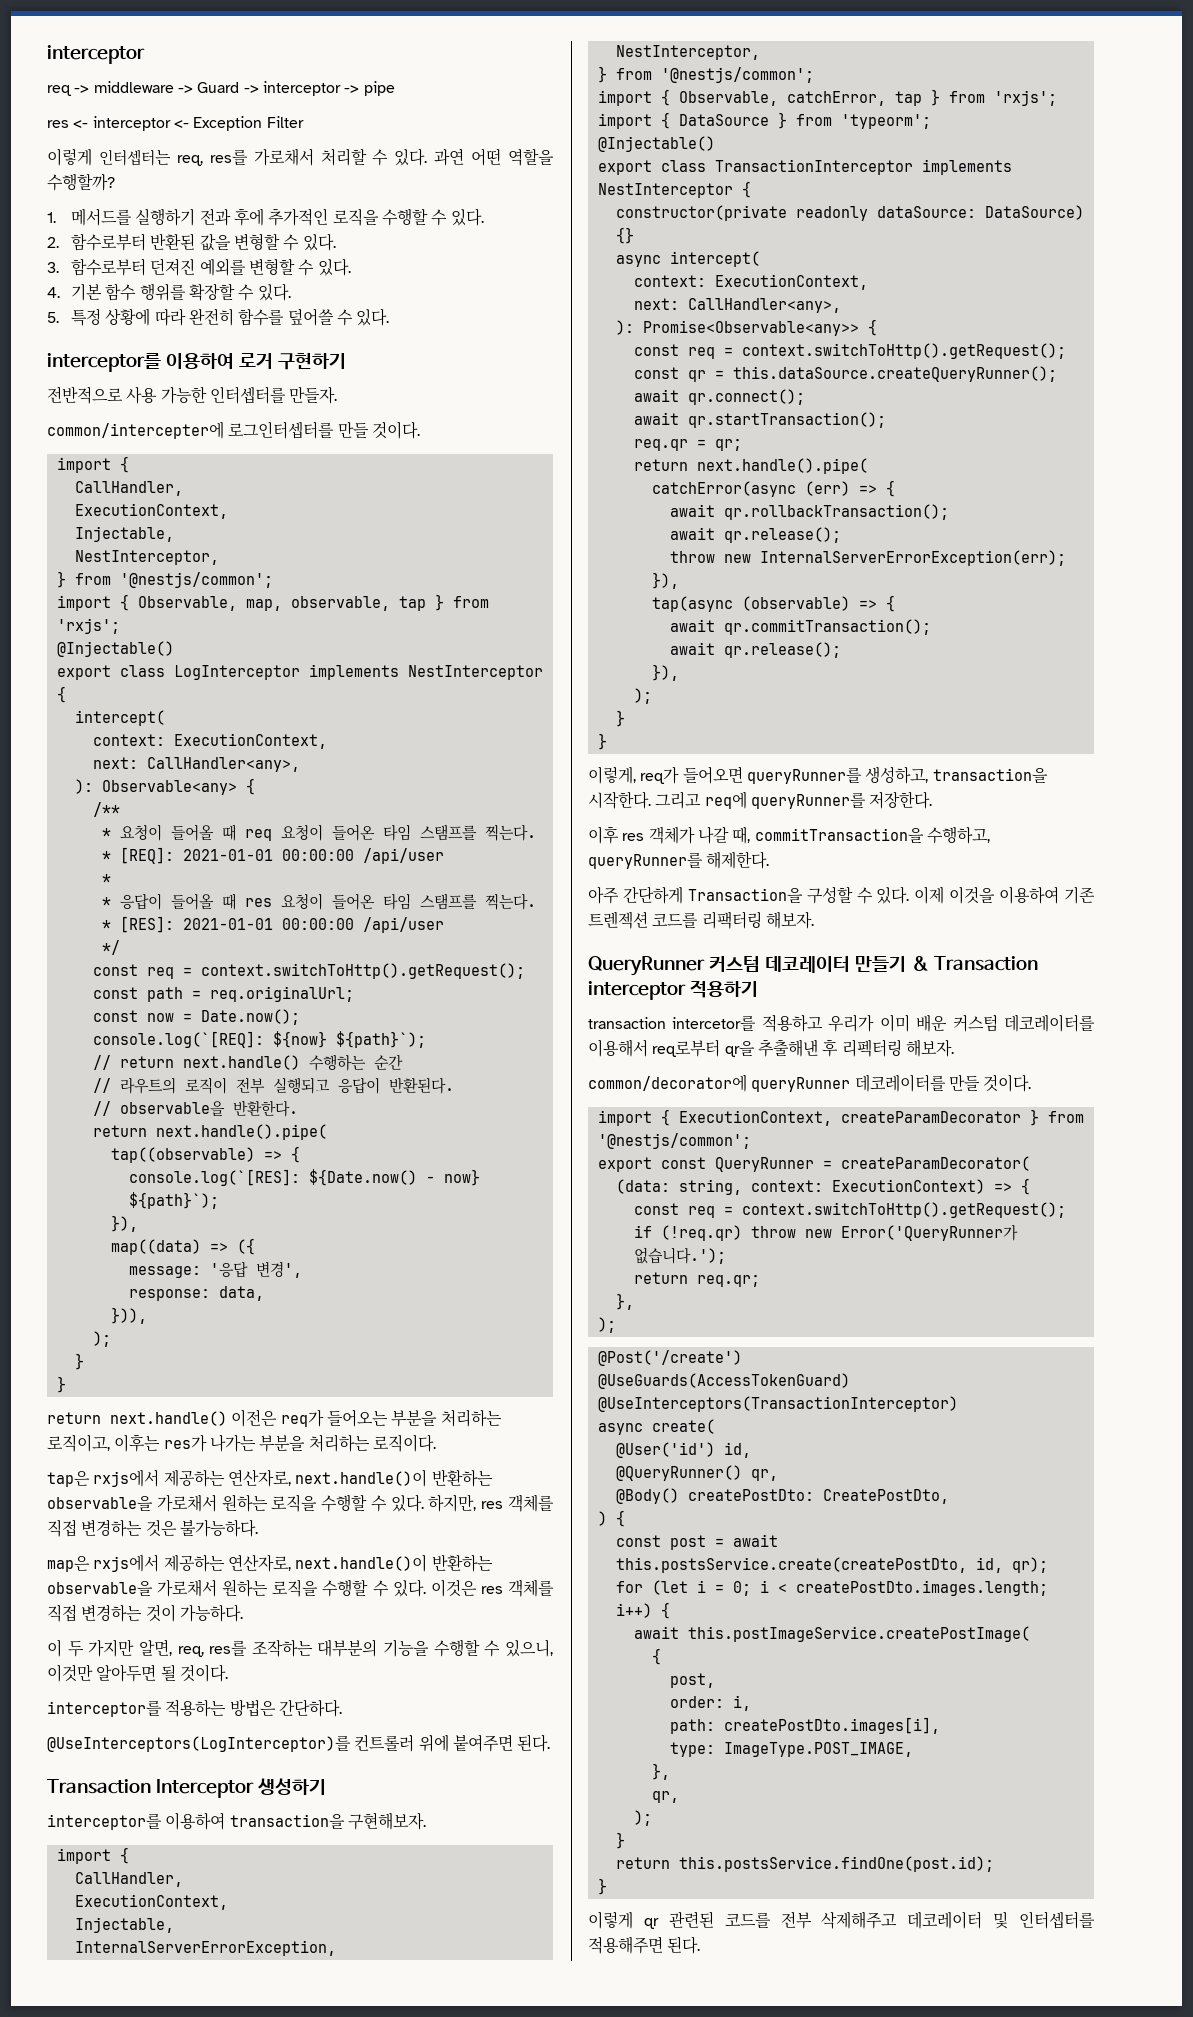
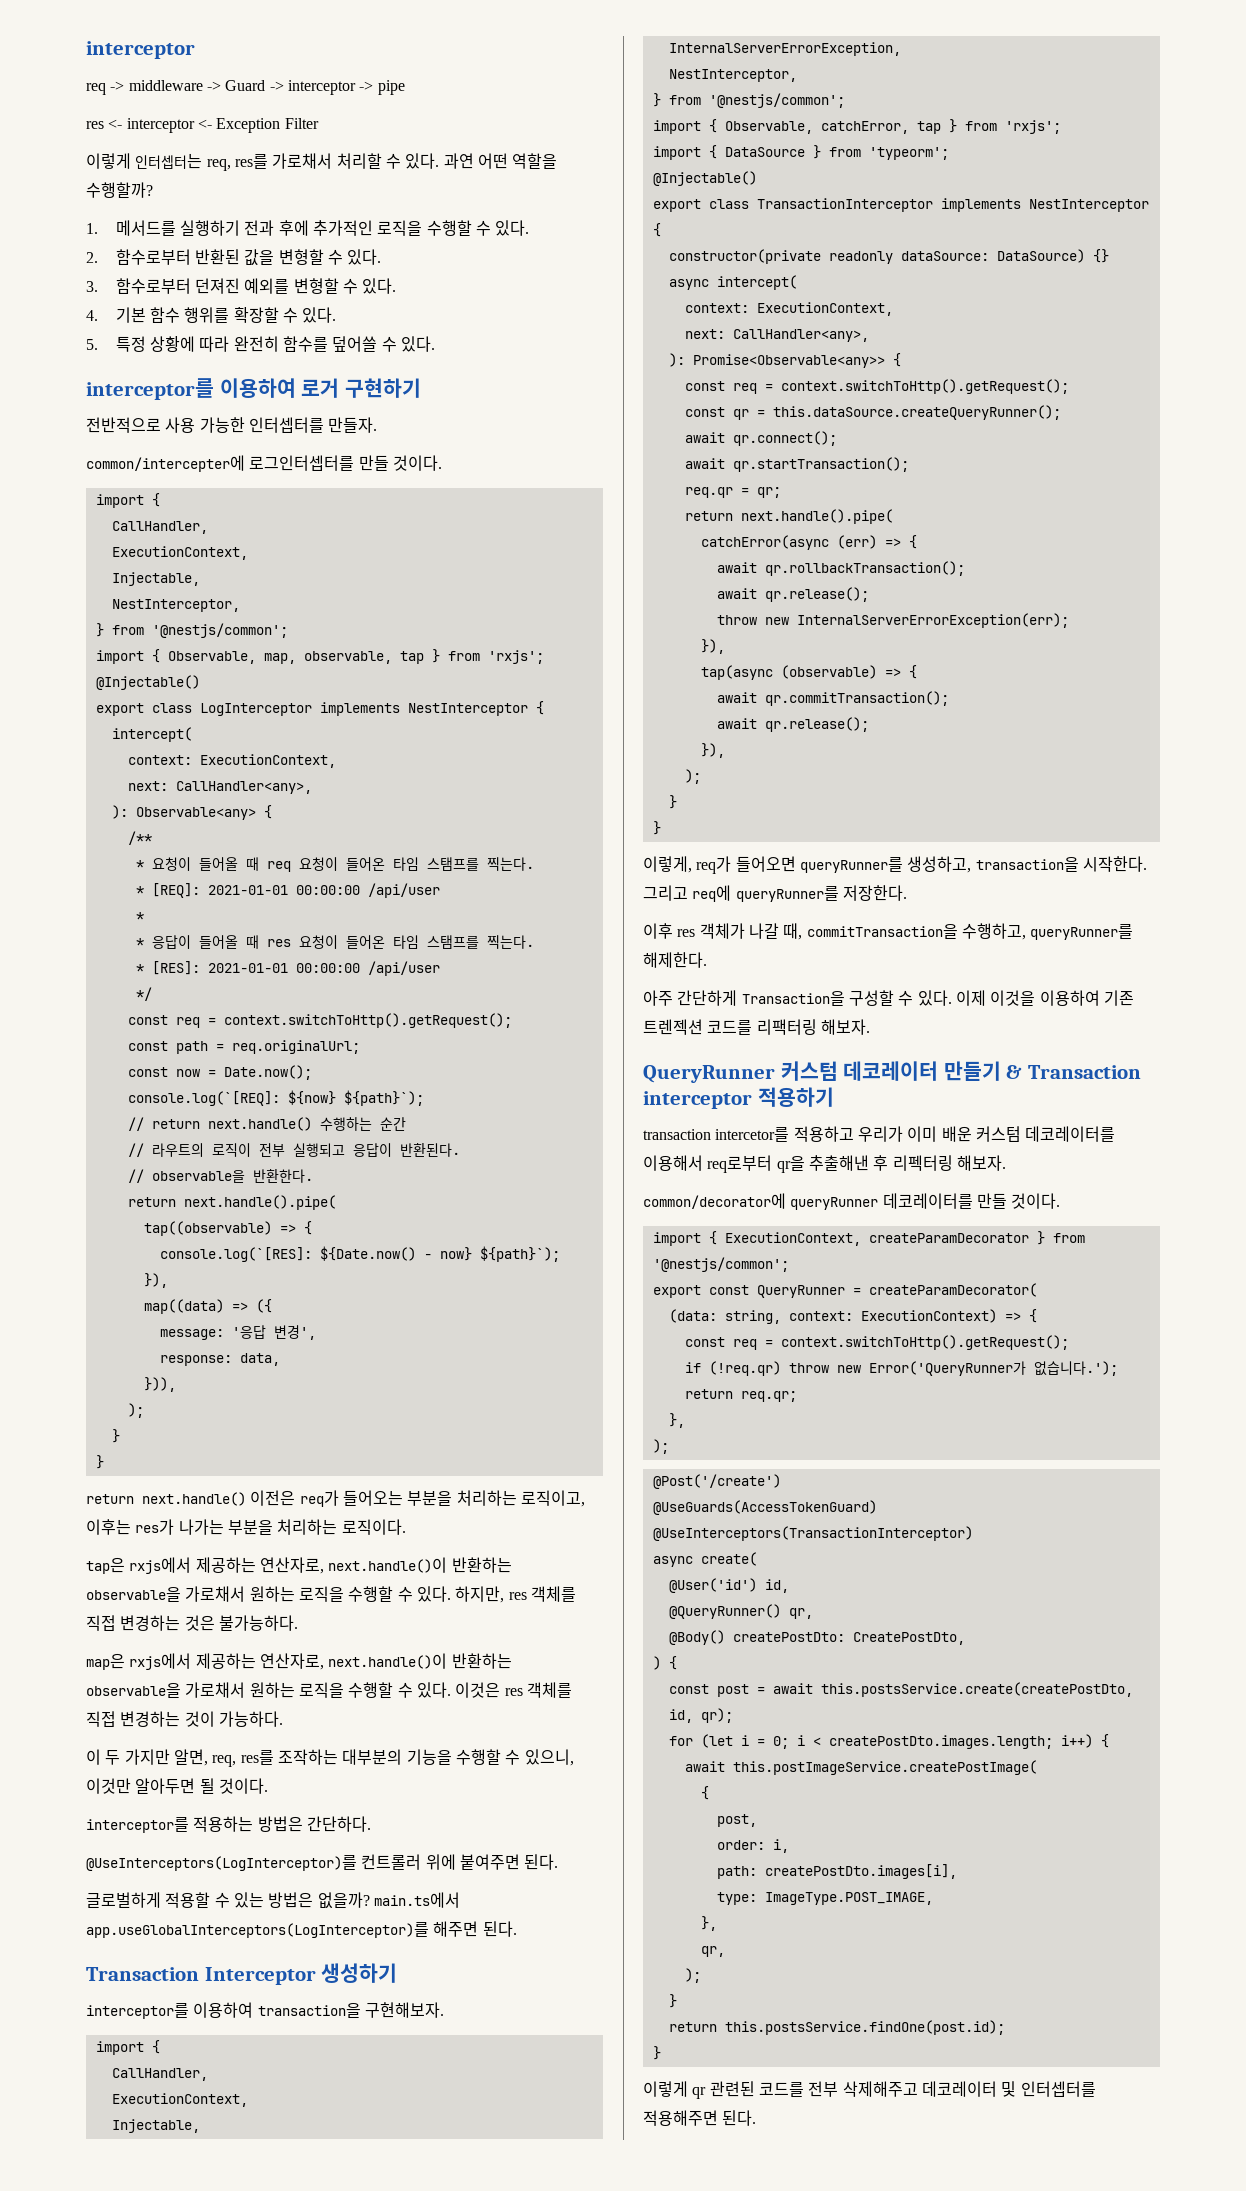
(551, 1743) none -> [86,1892,460,1909] [86,1921,517,1938] // 글로벌하게 적용할 수 있는 방법은 없을까? main.ts에서 app.useGlobalInterceptors(LogInterceptor)를 해주면 된다.

